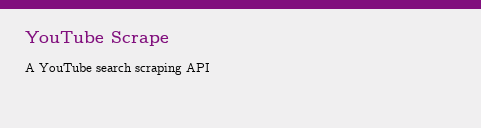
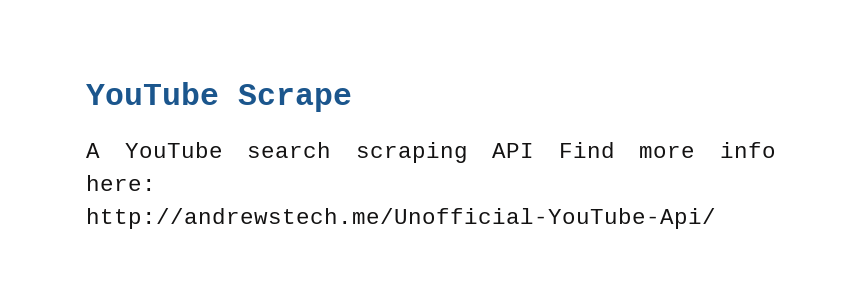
(210, 67) none -> [558,142,776,158] [86,175,156,191] [86,208,716,229] Find more info here: http://andrewstech.me/Unofficial-YouTube-Api/

